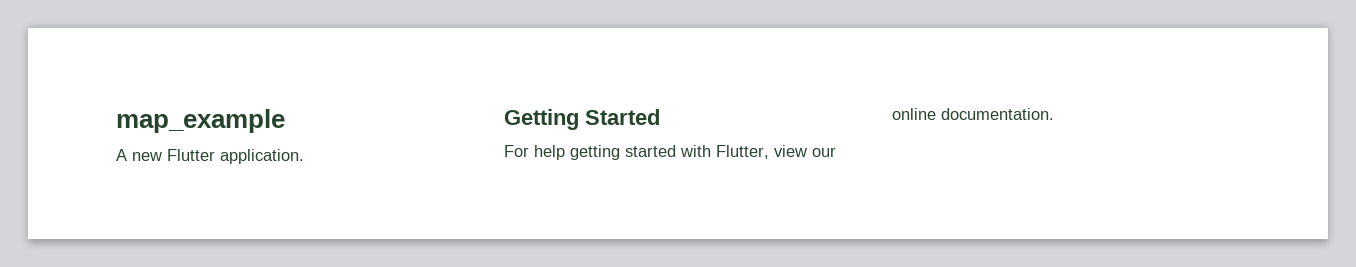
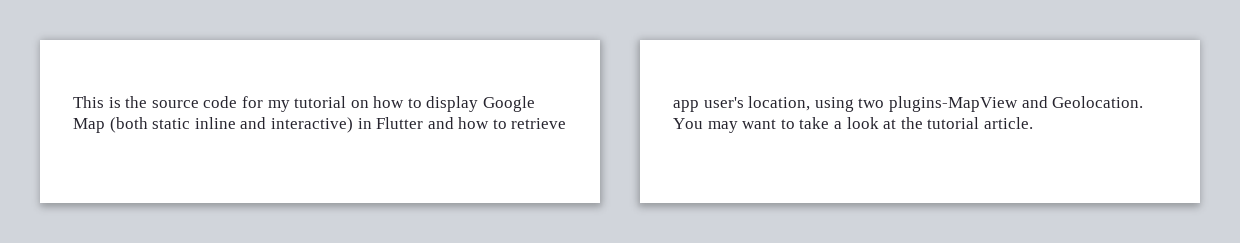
[116,109,285,133] [116,149,304,164] [504,109,660,130] [504,145,836,160] [892,108,1054,120] map_example // A new Flutter application. // Getting Started // For help getting started with Flutter, view our online documentation. -> [73,96,536,112] [73,117,567,133] [673,96,1144,112] [673,117,1033,133] This is the source code for my tutorial on how to display Google Map (both static inline and interactive) in Flutter and how to retrieve app user's location, using two plugins-MapView and Geolocation. You may want to take a look at the tutorial article.

